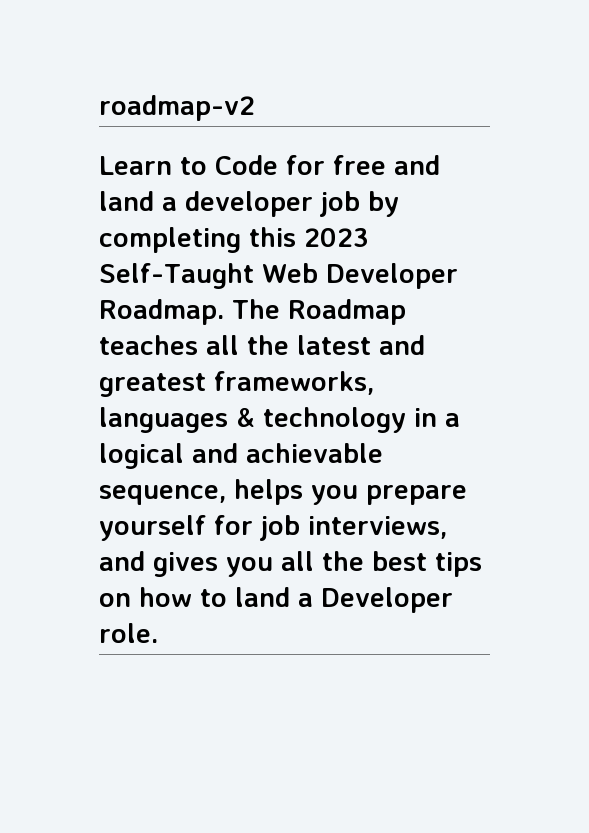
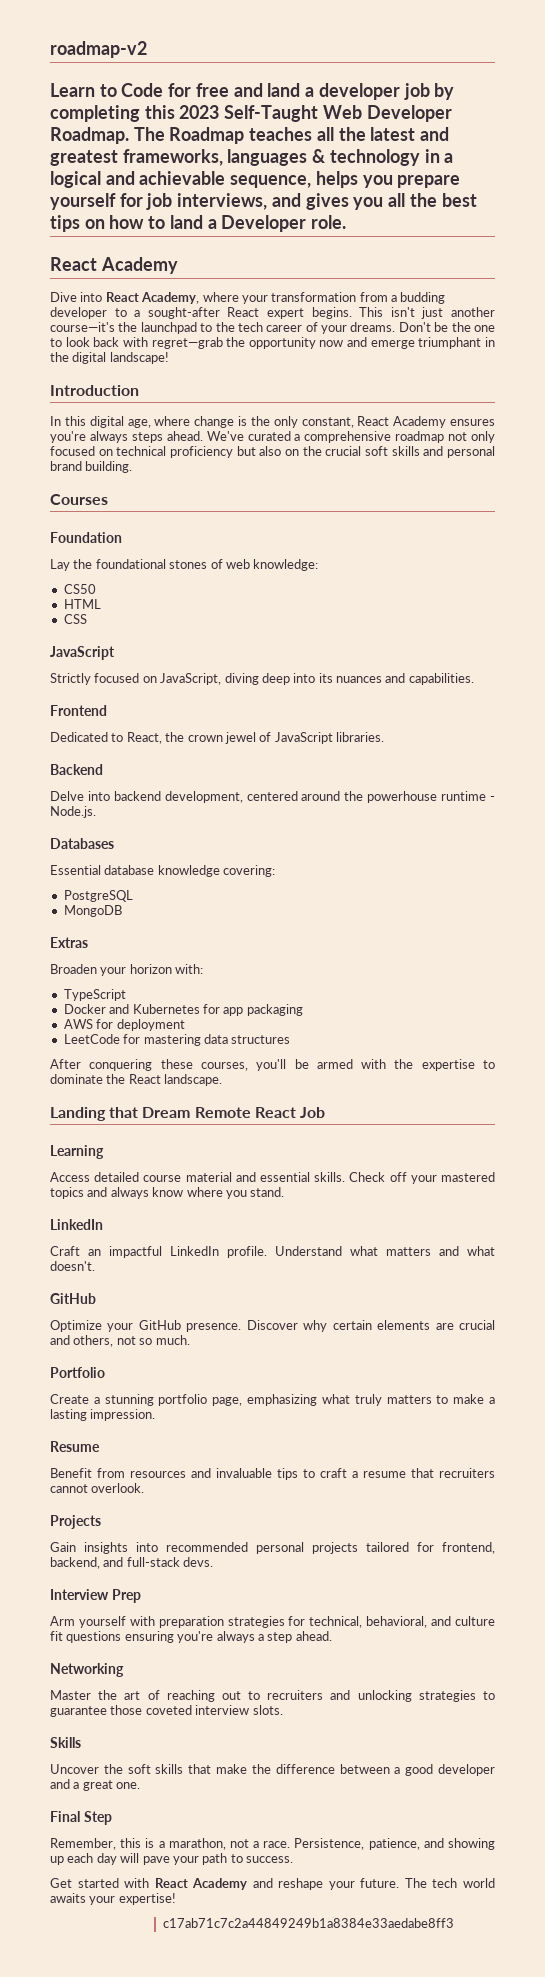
(158, 633) none -> [50,257,178,274] [50,292,446,304] [50,307,496,319] [50,322,495,334] [50,337,495,349] [50,352,169,364] [50,385,139,396] [50,416,495,428] [50,431,495,443] [50,446,496,458] [50,461,133,473] [50,494,108,505] [50,532,122,543] [50,559,319,571] [63,584,96,594] [63,599,101,609] [63,614,87,624] [50,646,115,660] [50,673,474,685] [50,705,107,716] [50,732,384,744] [50,764,103,775] [50,791,496,803] [50,806,96,818] [50,838,114,849] [50,865,276,877] [63,890,133,902] [63,905,122,917] [50,937,88,948] [50,964,204,976] [63,989,126,1001] [63,1004,303,1016] [63,1019,185,1031] [63,1034,291,1046] [50,1059,496,1071] [50,1074,223,1086] [50,1107,325,1121] [50,1145,104,1159] [50,1172,495,1184] [50,1187,285,1199] [50,1219,103,1230] [50,1246,495,1258] [50,1261,95,1271] [50,1293,96,1304] [50,1320,496,1332] [50,1335,190,1347] [50,1367,105,1378] [50,1394,495,1406] [50,1409,156,1421] [50,1441,100,1452] [50,1468,495,1480] [50,1483,145,1493] [50,1515,101,1529] [50,1542,495,1554] [50,1557,214,1569] [50,1589,141,1603] [50,1616,496,1628] [50,1631,332,1643] [50,1663,124,1677] [50,1690,496,1702] [50,1705,283,1717] [50,1737,81,1748] [50,1764,495,1776] [50,1779,141,1791] [50,1811,112,1825] [50,1838,496,1850] [50,1853,293,1865] [50,1878,496,1890] [50,1893,176,1905] [163,1918,455,1928] // React Academy // Dive into React Academy, where your transformation from a budding developer to a sought-after React expert begins. This isn't just another course—it's the launchpad to the tech career of your dreams. Don't be the one to look back with regret—grab the opportunity now and emerge triumphant in the digital landscape! // Introduction // In this digital age, where change is the only constant, React Academy ensures you're always steps ahead. We've curated a comprehensive roadmap not only focused on technical proficiency but also on the crucial soft skills and personal brand building. // Courses // Foundation // Lay the foundational stones of web knowledge: // CS50 // HTML // CSS // JavaScript // Strictly focused on JavaScript, diving deep into its nuances and capabilities. // Frontend // Dedicated to React, the crown jewel of JavaScript libraries. // Backend // Delve into backend development, centered around the powerhouse runtime - Node.js. // Databases // Essential database knowledge covering: // PostgreSQL // MongoDB // Extras // Broaden your horizon with: // TypeScript // Docker and Kubernetes for app packaging // AWS for deployment // LeetCode for mastering data structures // After conquering these courses, you'll be armed with the expertise to dominate the React landscape. // Landing that Dream Remote React Job // Learning // Access detailed course material and essential skills. Check off your mastered topics and always know where you stand. // LinkedIn // Craft an impactful LinkedIn profile. Understand what matters and what doesn't. // GitHub // Optimize your GitHub presence. Discover why certain elements are crucial and others, not so much. // Portfolio // Create a stunning portfolio page, emphasizing what truly matters to make a lasting impression. // Resume // Benefit from resources and invaluable tips to craft a resume that recruiters cannot overlook. // Projects // Gain insights into recommended personal projects tailored for frontend, backend, and full-stack devs. // Interview Prep // Arm yourself with preparation strategies for technical, behavioral, and culture fit questions ensuring you're always a step ahead. // Networking // Master the art of reaching out to recruiters and unlocking strategies to guarantee those coveted interview slots. // Skills // Uncover the soft skills that make the difference between a good developer and a great one. // Final Step // Remember, this is a marathon, not a race. Persistence, patience, and showing up each day will pave your path to success. // Get started with React Academy and reshape your future. The tech world awaits your expertise! // c17ab71c7c2a44849249b1a8384e33aedabe8ff3

